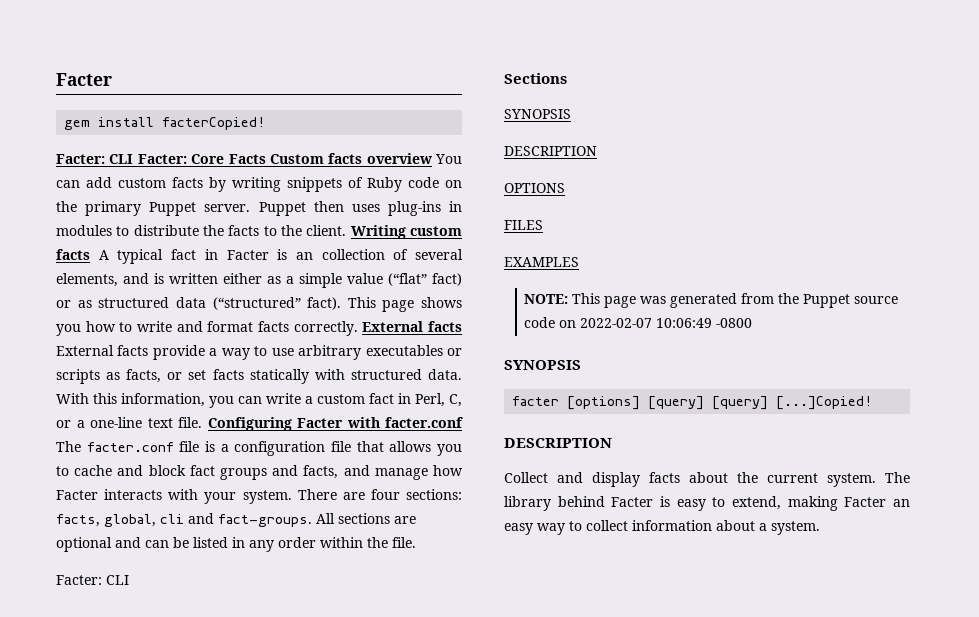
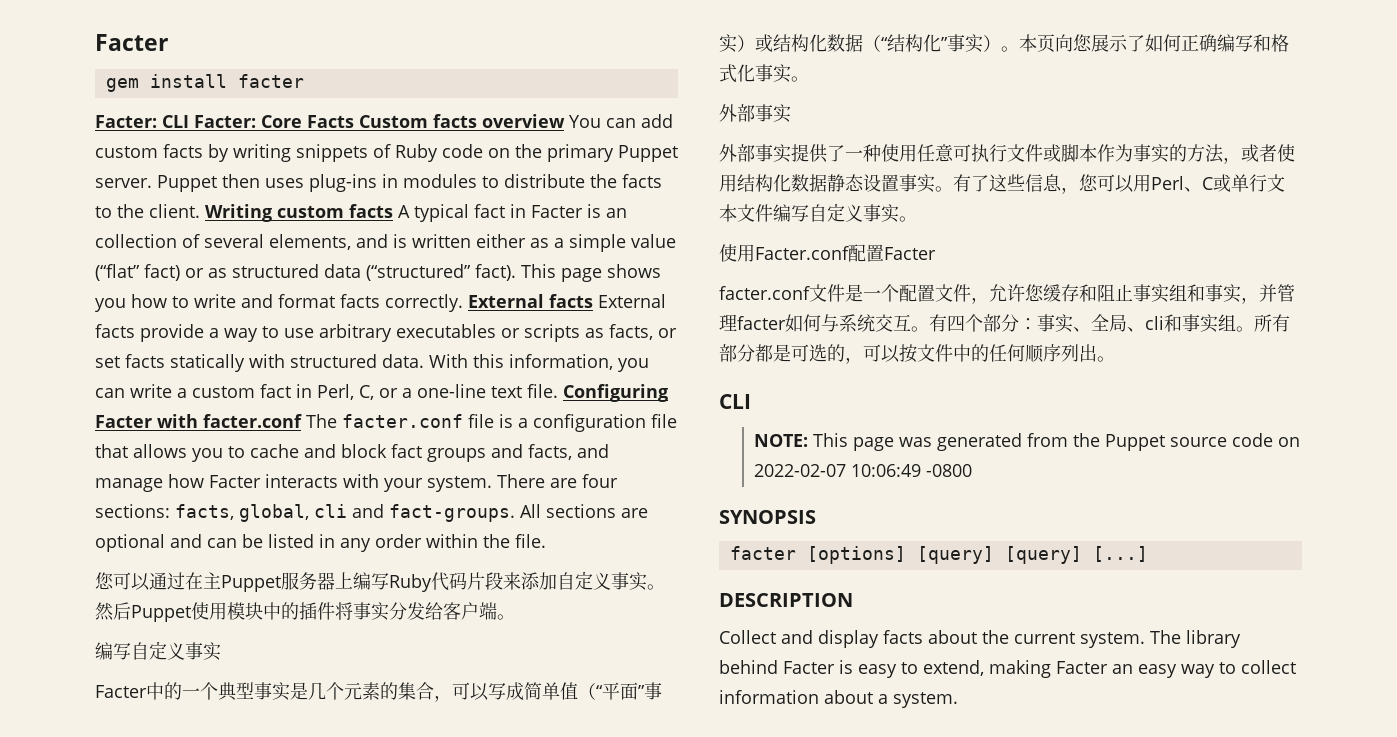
[162,117,266,130] facterCopied! -> [237,74,304,88] facter
[56,575,129,585] [504,73,567,84] [504,109,571,119] [504,146,597,156] [504,183,565,193] [504,220,543,230] [504,257,579,267] Facter: CLI // Sections // SYNOPSIS // DESCRIPTION // OPTIONS // FILES // EXAMPLES -> [95,571,665,592] [95,602,515,622] [95,641,221,661] [95,682,662,702] [719,34,1289,53] [719,64,809,83] [719,104,791,123] [719,144,1295,164] [719,174,1285,194] [719,203,917,223] [719,244,936,262] [719,284,1295,304] [719,314,1290,333] [719,344,1115,364] [719,394,751,409] 您可以通过在主Puppet服务器上编写Ruby代码片段来添加自定义事实。然后Puppet使用模块中的插件将事实分发给客户端。 // 编写自定义事实 // Facter中的一个典型事实是几个元素的集合，可以写成简单值（“平面”事实）或结构化数据（“结构化”事实）。本页向您展示了如何正确编写和格式化事实。 // 外部事实 // 外部事实提供了一种使用任意可执行文件或脚本作为事实的方法，或者使用结构化数据静态设置事实。有了这些信息，您可以用Perl、C或单行文本文件编写自定义事实。 // 使用Facter.conf配置Facter // facter.conf文件是一个配置文件，允许您缓存和阻止事实组和事实，并管理facter如何与系统交互。有四个部分：事实、全局、cli和事实组。所有部分都是可选的，可以按文件中的任何顺序列出。 // CLI
[776,396,873,410] [...]Copied! -> [1092,546,1148,562] [...]

